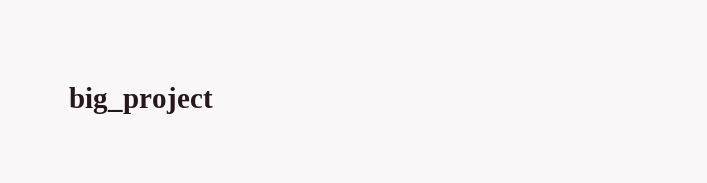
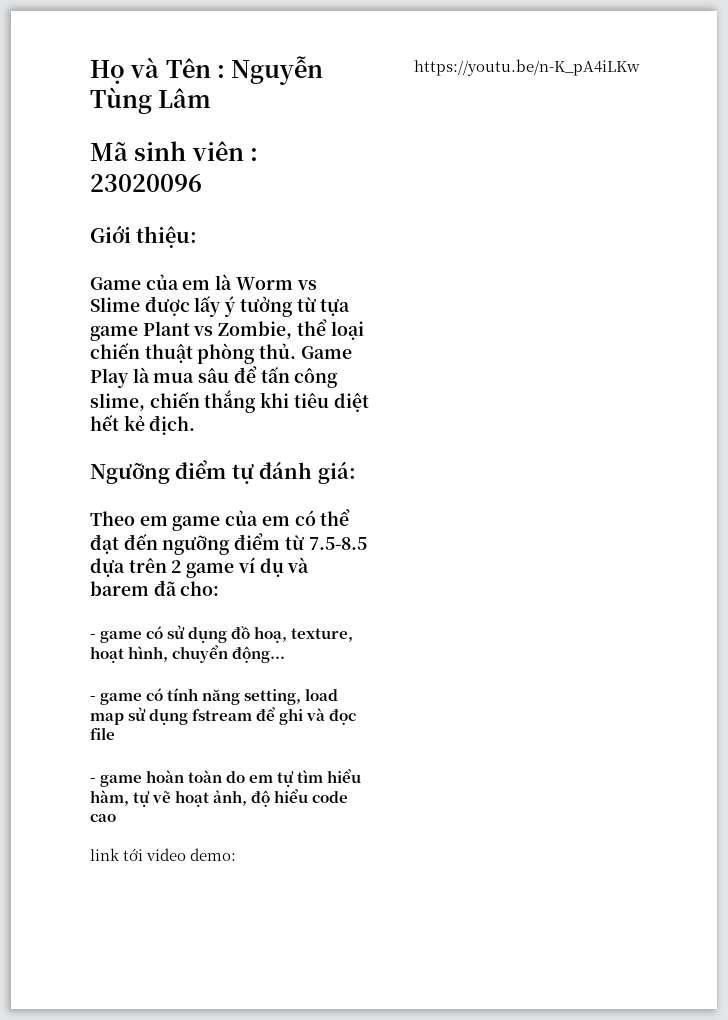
[69,87,213,114] big_project -> [90,56,324,85] [90,87,212,114] [90,141,259,161] [90,174,202,192] [90,225,198,248] [90,274,317,290] [90,296,351,317] [90,319,364,341] [90,343,352,364] [90,366,339,388] [90,390,369,413] [90,415,196,435] [90,460,356,484] [90,509,351,531] [90,533,367,555] [90,557,310,578] [90,580,220,596] [90,625,354,643] [90,645,286,663] [90,688,339,705] [90,707,357,725] [90,727,115,740] [90,769,362,787] [90,789,349,807] [90,814,116,822] [90,848,237,861] [414,59,640,76] Họ và Tên : Nguyễn Tùng Lâm // Mã sinh viên : 23020096 // Giới thiệu: // Game của em là Worm vs Slime được lấy ý tưởng từ tựa game Plant vs Zombie, thể loại chiến thuật phòng thủ. Game Play là mua sâu để tấn công slime, chiến thắng khi tiêu diệt hết kẻ địch. // Ngưỡng điểm tự đánh giá: // Theo em game của em có thể đạt đến ngưỡng điểm từ 7.5-8.5 dựa trên 2 game ví dụ và barem đã cho: // - game có sử dụng đồ hoạ, texture, hoạt hình, chuyển động... // - game có tính năng setting, load map sử dụng fstream để ghi và đọc file // - game hoàn toàn do em tự tìm hiểu hàm, tự vẽ hoạt ảnh, độ hiểu code cao // link tới video demo: https://youtu.be/n-K_pA4iLKw

